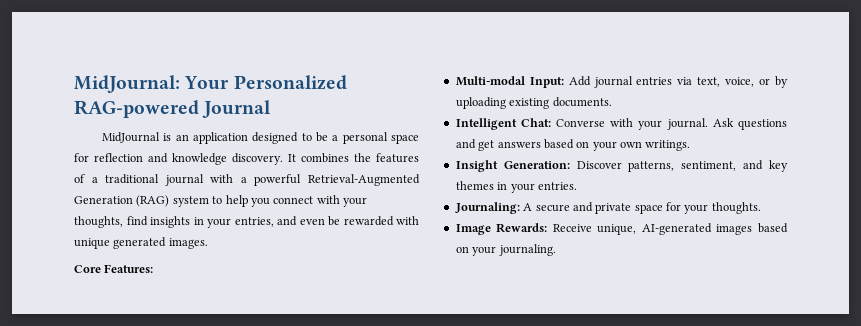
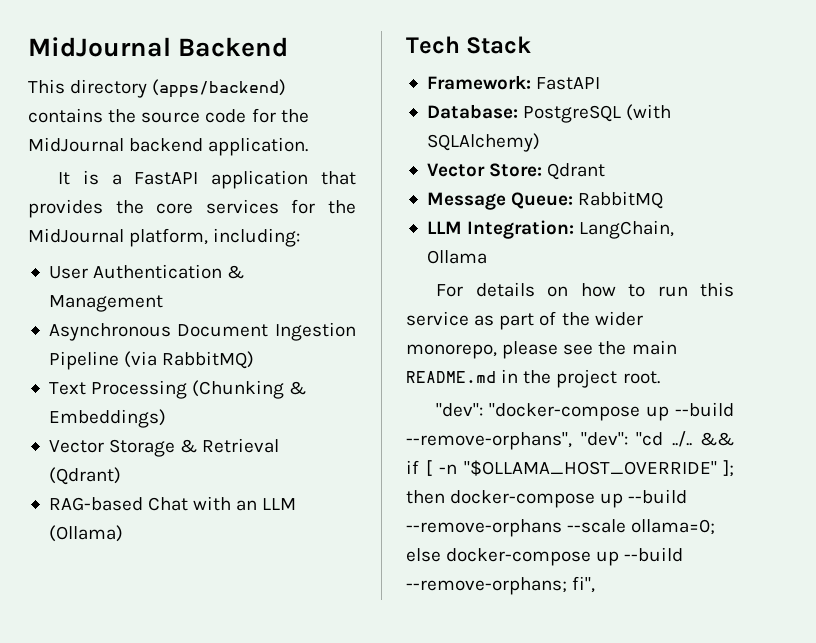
[74,75,347,93] [74,100,272,118] [101,132,419,144] [74,153,419,165] [74,174,421,186] [74,195,367,207] [74,216,419,228] [74,237,208,249] [74,264,154,273] [455,76,788,88] [455,97,612,109] [455,118,787,130] [455,139,691,151] [455,160,788,172] [455,181,577,193] [454,202,761,214] [455,223,788,235] [455,244,556,256] MidJournal: Your Personalized RAG-powered Journal // MidJournal is an application designed to be a personal space for reflection and knowledge discovery. It combines the features of a traditional journal with a powerful Retrieval-Augmented Generation (RAG) system to help you connect with your thoughts, find insights in your entries, and even be rewarded with unique generated images. // Core Features: // Multi-modal Input: Add journal entries via text, voice, or by uploading existing documents. // Intelligent Chat: Converse with your journal. Ask questions and get answers based on your own writings. // Insight Generation: Discover patterns, sentiment, and key themes in your entries. // Journaling: A secure and private space for your thoughts. // Image Rewards: Receive unique, AI-generated images based on your journaling. -> [28,37,289,57] [28,79,287,98] [28,108,309,123] [28,137,309,156] [58,170,356,189] [28,199,357,218] [28,228,301,247] [48,264,245,279] [48,295,163,312] [48,322,356,341] [48,351,255,370] [48,380,307,399] [48,409,166,428] [48,438,280,457] [48,467,121,485] [48,496,297,511] [48,525,123,542] [406,36,532,54] [426,75,601,90] [426,104,672,123] [426,133,540,152] [426,163,606,180] [426,191,664,210] [426,220,675,239] [426,250,487,264] [436,282,734,297] [406,311,643,330] [406,340,677,359] [406,369,660,388] [436,402,734,421] [406,431,734,450] [406,460,734,477] [406,489,688,508] [406,519,716,537] [406,547,684,566] [406,576,596,595] MidJournal Backend // This directory (apps/backend) contains the source code for the MidJournal backend application. // It is a FastAPI application that provides the core services for the MidJournal platform, including: // User Authentication & Management // Asynchronous Document Ingestion Pipeline (via RabbitMQ) // Text Processing (Chunking & Embeddings) // Vector Storage & Retrieval (Qdrant) // RAG-based Chat with an LLM (Ollama) // Tech Stack // Framework: FastAPI // Database: PostgreSQL (with SQLAlchemy) // Vector Store: Qdrant // Message Queue: RabbitMQ // LLM Integration: LangChain, Ollama // For details on how to run this service as part of the wider monorepo, please see the main README.md in the project root. // "dev": "docker-compose up --build --remove-orphans", "dev": "cd ../.. && if [ -n "$OLLAMA_HOST_OVERRIDE" ]; then docker-compose up --build --remove-orphans --scale ollama=0; else docker-compose up --build --remove-orphans; fi",

